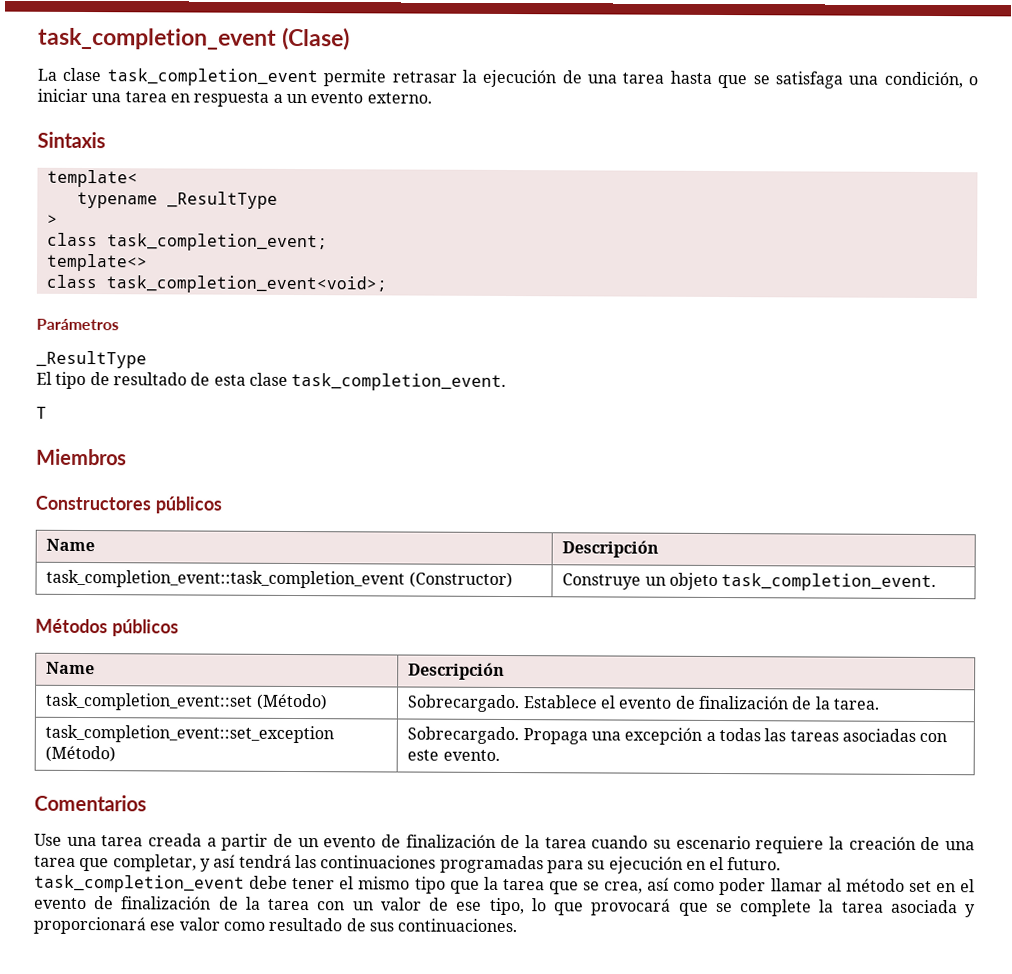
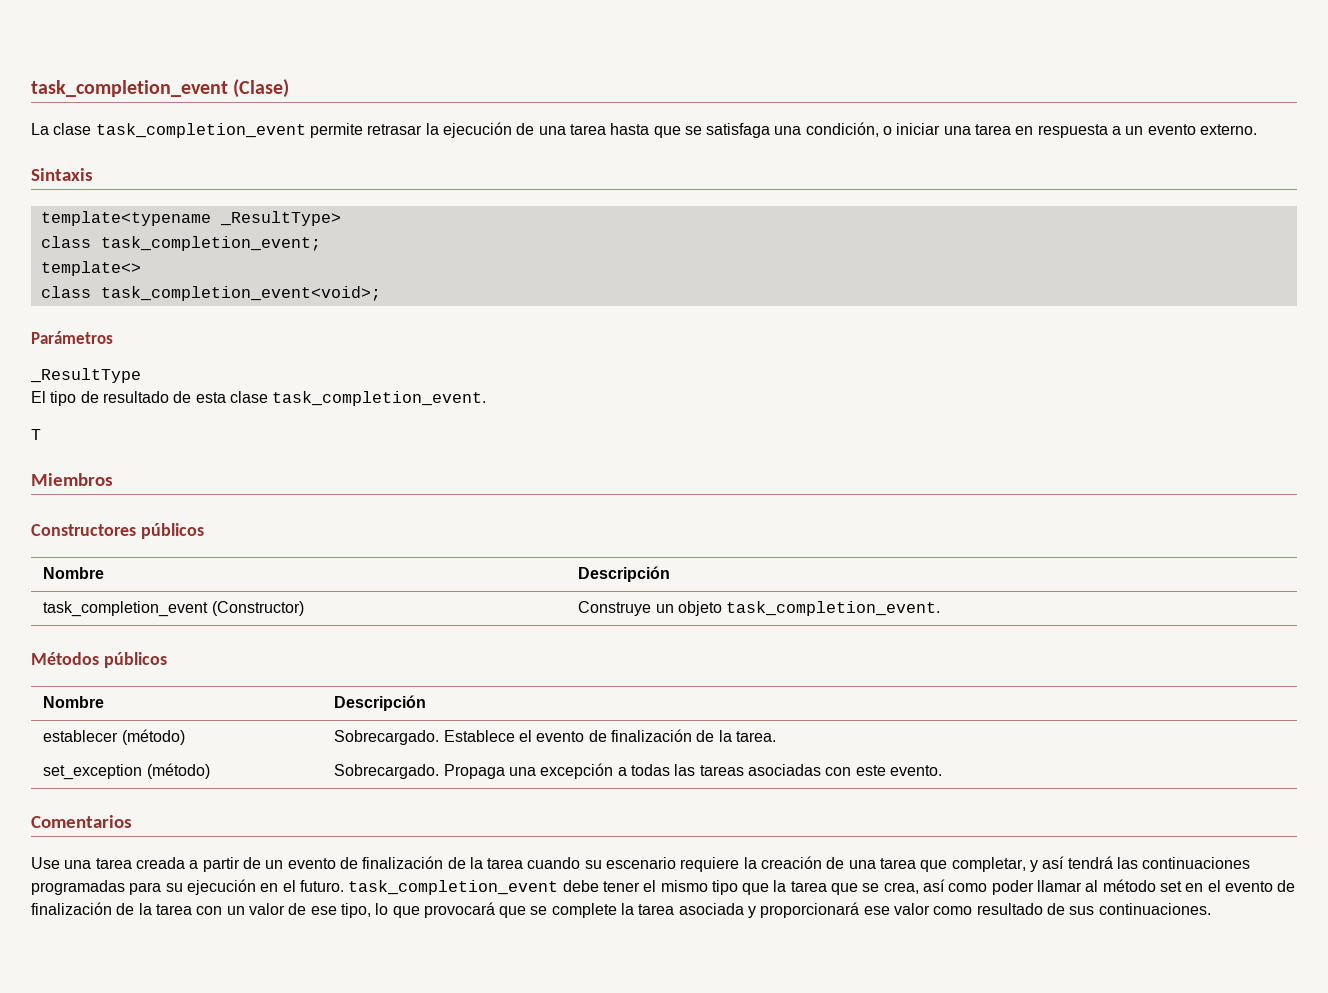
[46,169,138,188] [76,191,278,209] [46,214,58,225] template< // typename _ResultType // > -> [40,211,341,226] template<typename _ResultType>
[46,538,96,552] [562,540,660,558] [46,569,406,589] Name | Descripción // task_completion_event::task_completion_event -> [43,567,105,579] [578,566,671,582] [43,601,209,617] Nombre | Descripción // task_completion_event
[46,661,96,675] [408,662,506,680] [45,692,328,711] Name | Descripción // task_completion_event::set (Método) -> [43,696,105,708] [334,695,427,711] [43,729,185,745] Nombre | Descripción // establecer (método)
[45,724,335,744] [45,745,117,763] task_completion_event::set_exception (Método) -> [43,763,210,780] set_exception (método)

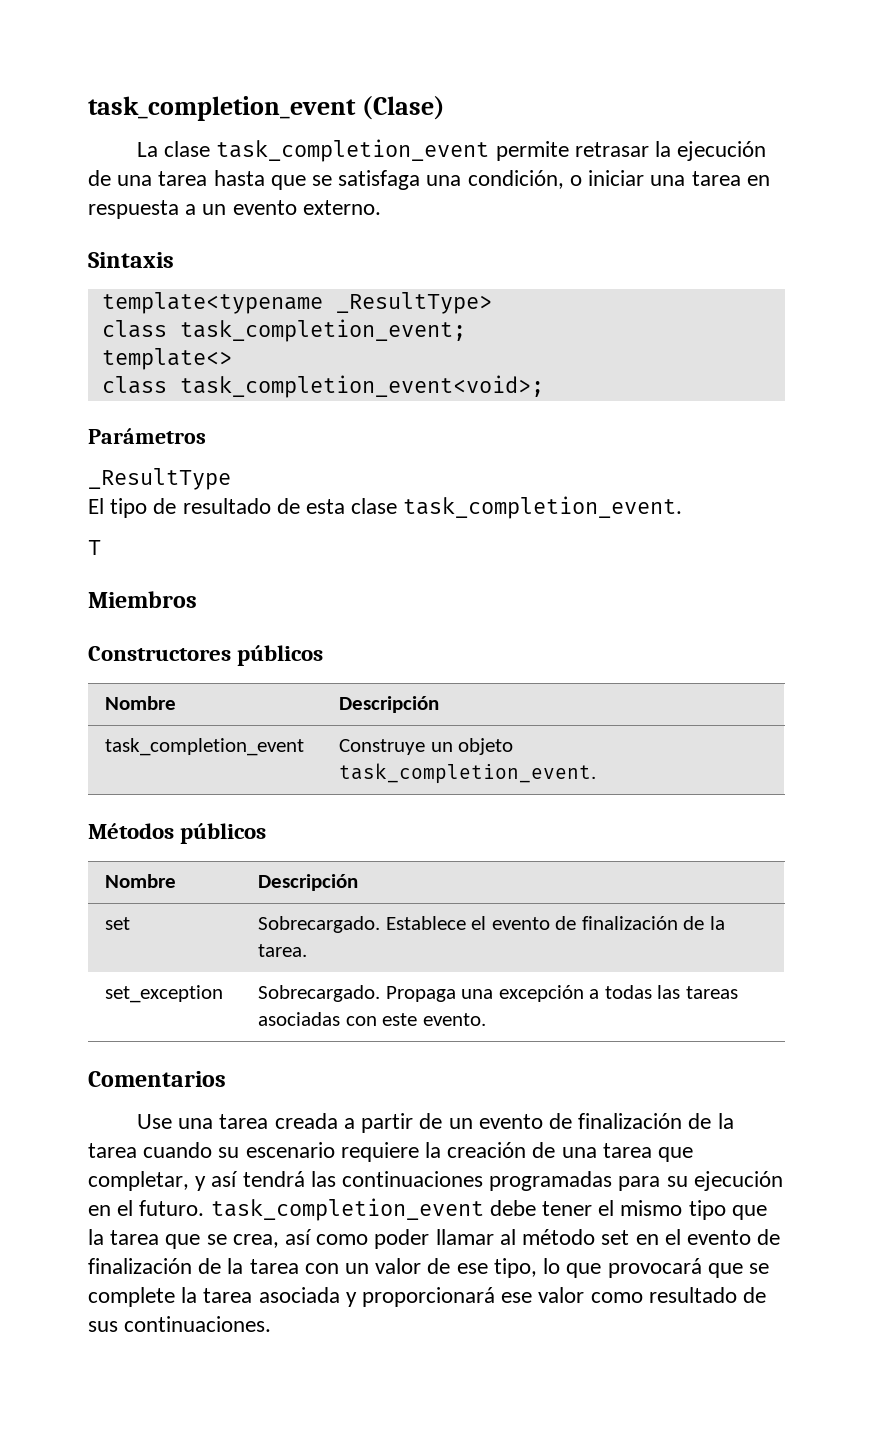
[211,601,304,616] (Constructor) -> (305, 747) none
[43,729,185,745] establecer (método) -> [105,917,131,930] set
[146,763,210,779] (método) -> (224, 994) none

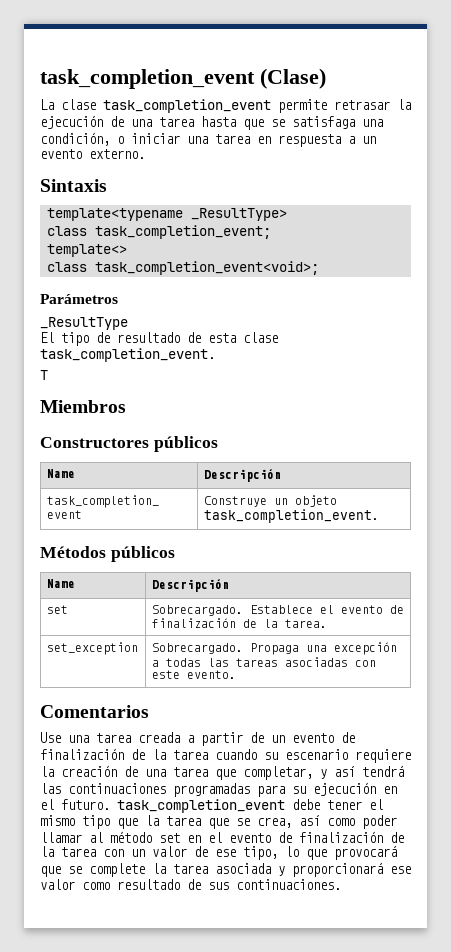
[105,696,177,710] Nombre -> [46,469,75,478] Name
[105,874,177,888] Nombre -> [46,579,75,588] Name

